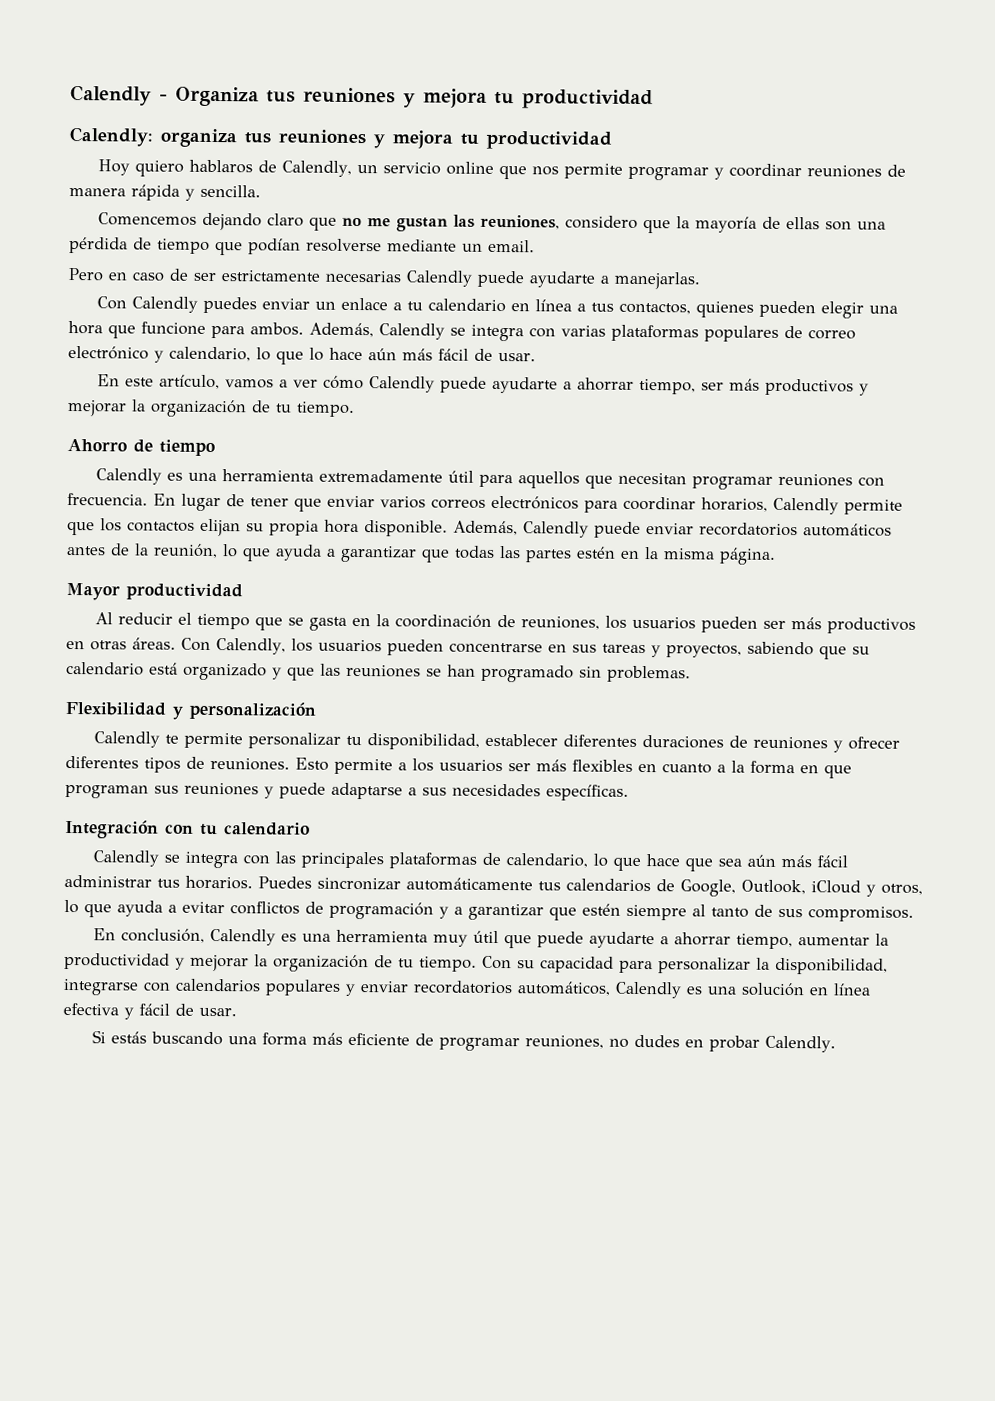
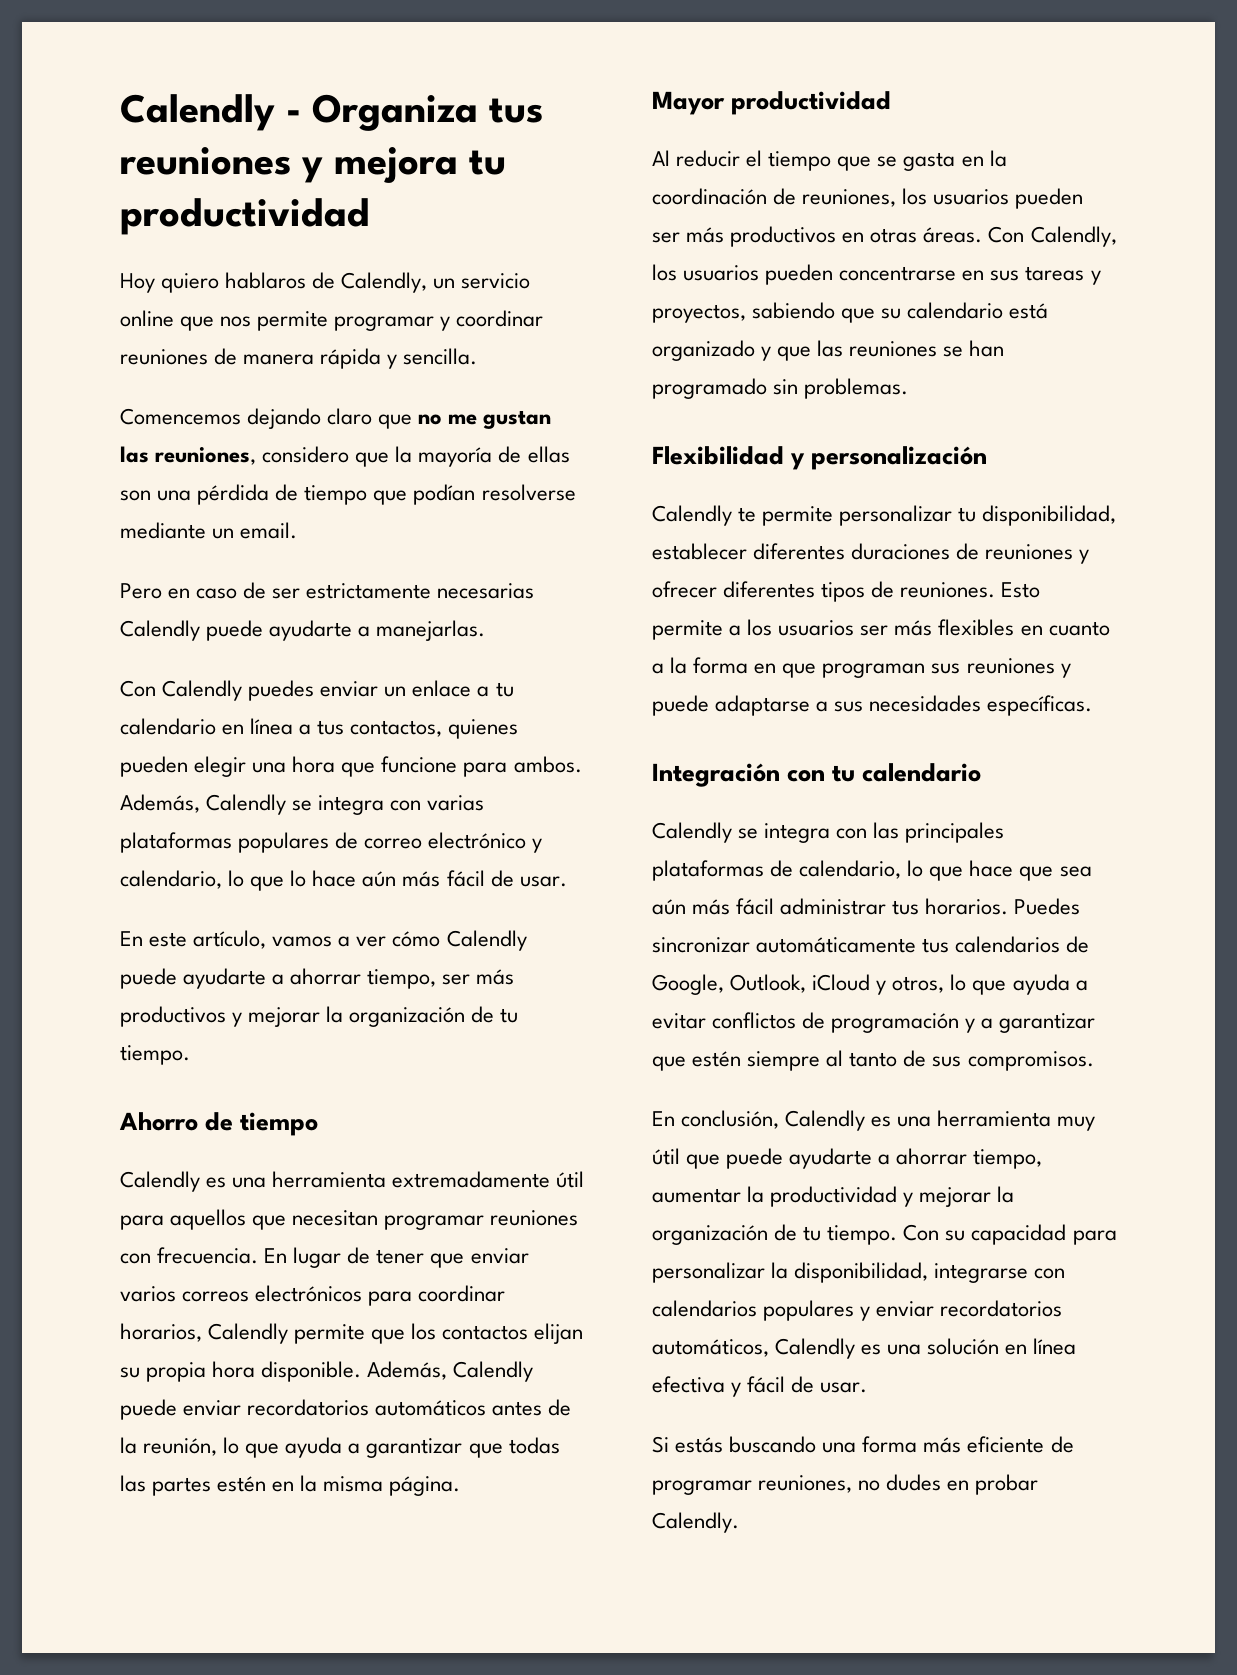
[69,127,612,150] // Calendly: organiza tus reuniones y mejora tu productividad -> (370, 216) none

